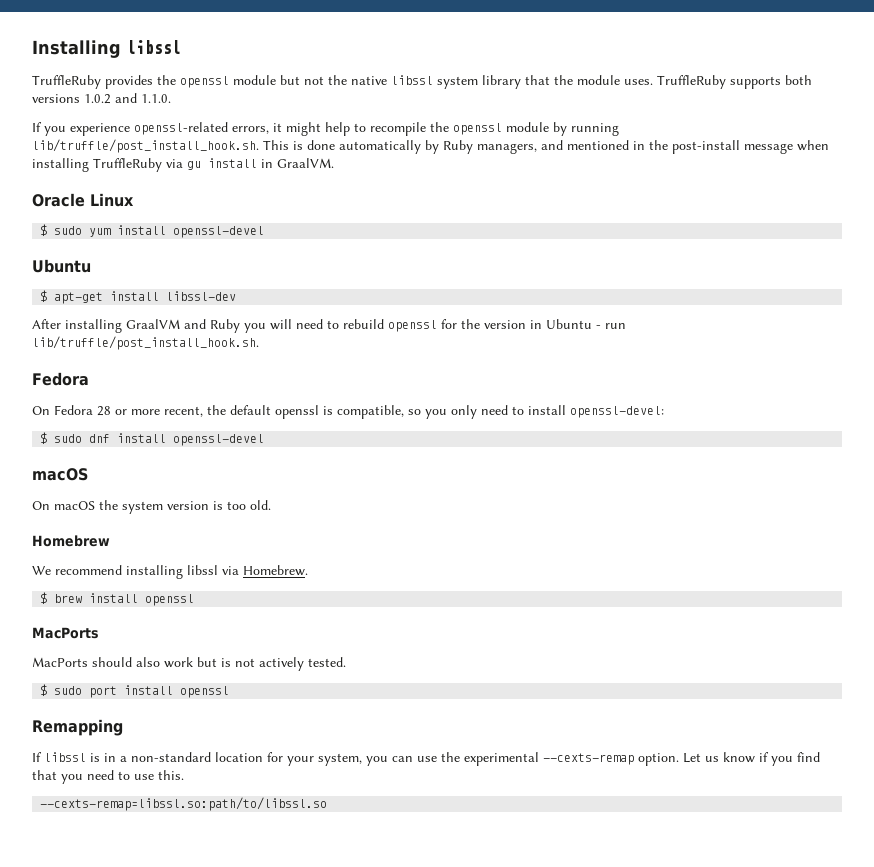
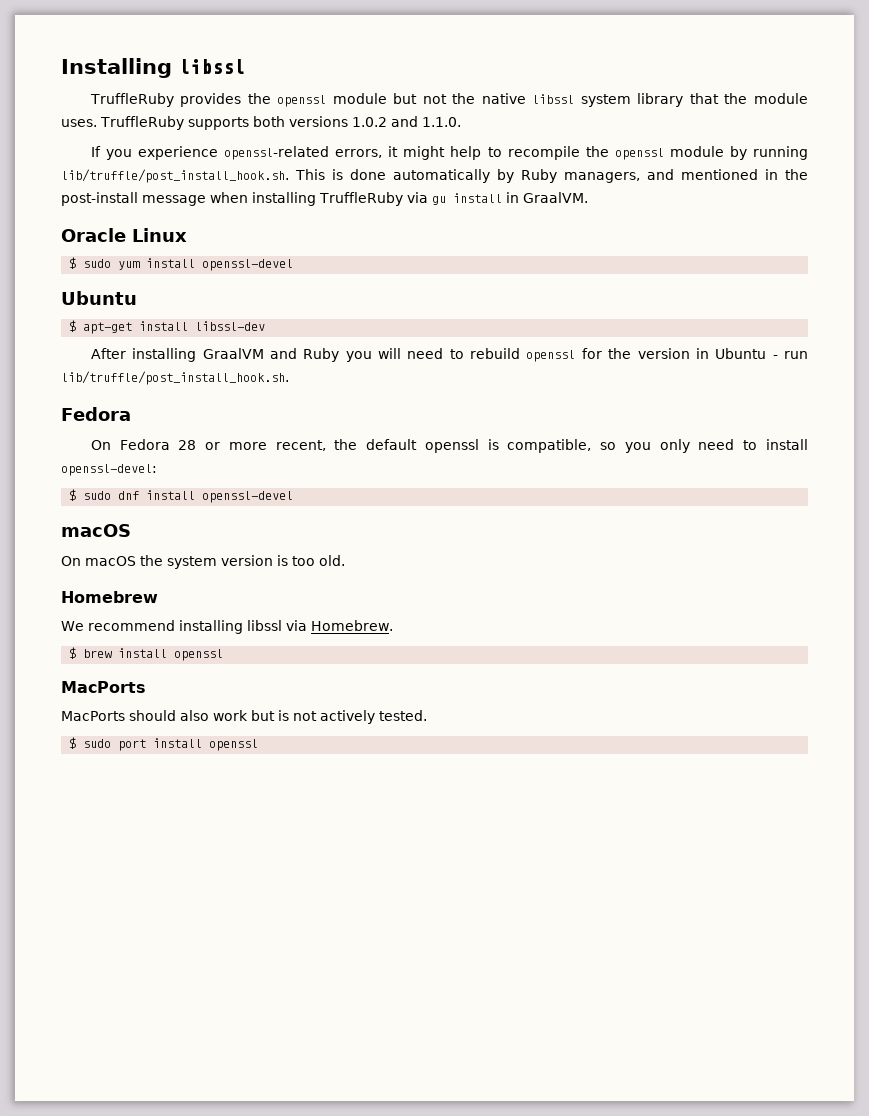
[32,719,123,736] [32,752,820,766] [32,770,184,784] [40,797,328,811] // Remapping // If libssl is in a non-standard location for your system, you can use the experimental --cexts-remap option. Let us know if you find that you need to use this. // --cexts-remap=libssl.so:path/to/libssl.so -> (259, 745) none

